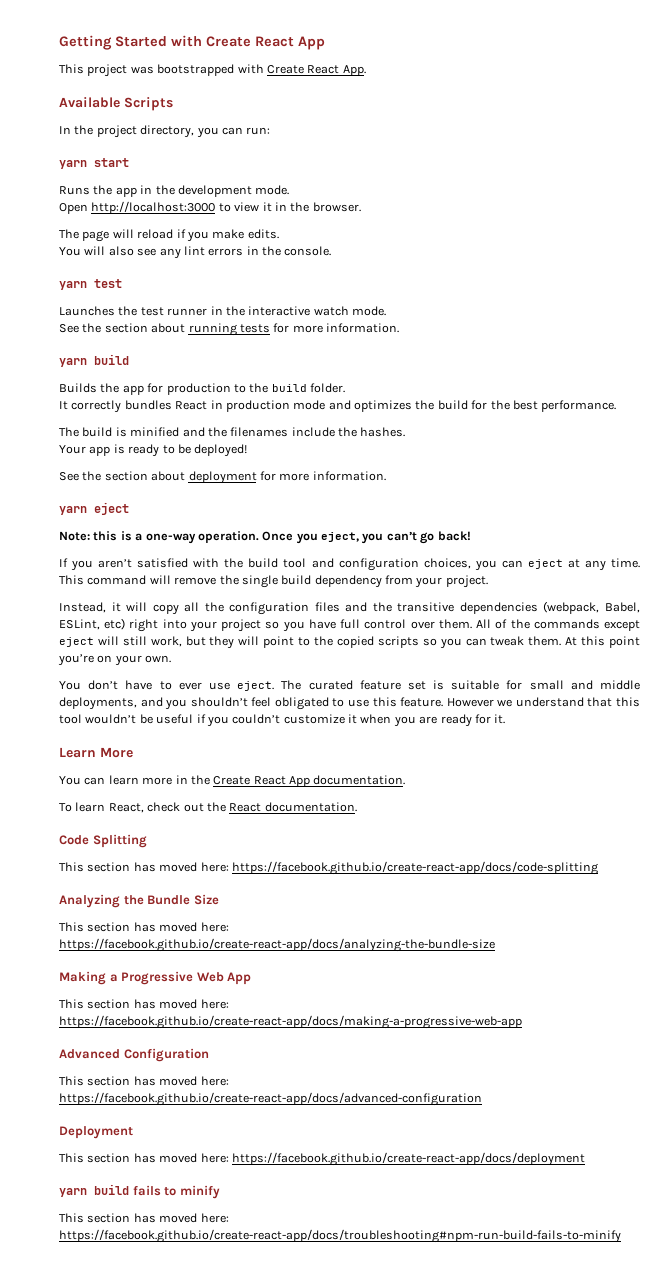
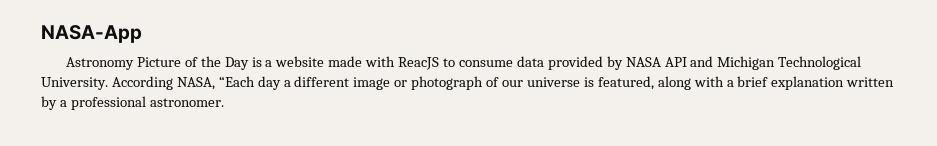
[59,35,325,50] [59,64,366,77] [59,97,173,111] [59,125,271,138] [59,158,129,169] [59,185,290,197] [59,201,361,214] [59,229,279,242] [59,246,332,259] [59,279,122,290] [59,306,386,316] [59,323,399,336] [59,354,129,367] [59,383,345,395] [59,400,617,413] [59,427,406,437] [59,444,248,457] [59,471,386,484] [59,502,129,515] [59,531,471,544] [59,558,640,571] [59,575,488,588] [59,601,641,615] [59,618,641,632] [59,636,640,649] [58,654,172,666] [59,680,640,691] [59,697,640,710] [59,714,506,727] [59,747,133,758] [59,775,406,787] [59,802,357,813] [59,834,147,848] [59,861,598,875] [59,894,219,908] [59,922,229,932] [59,938,495,952] [59,971,252,985] [59,999,229,1009] [59,1015,522,1029] [59,1048,209,1062] [59,1076,229,1086] [59,1092,482,1106] [59,1126,133,1139] [59,1152,585,1166] [59,1184,220,1199] [59,1213,229,1223] [59,1229,621,1243] Getting Started with Create React App // This project was bootstrapped with Create React App. // Available Scripts // In the project directory, you can run: // yarn start // Runs the app in the development mode. // Open http://localhost:3000 to view it in the browser. // The page will reload if you make edits. // You will also see any lint errors in the console. // yarn test // Launches the test runner in the interactive watch mode. // See the section about running tests for more information. // yarn build // Builds the app for production to the build folder. // It correctly bundles React in production mode and optimizes the build for the best performance. // The build is minified and the filenames include the hashes. // Your app is ready to be deployed! // See the section about deployment for more information. // yarn eject // Note: this is a one-way operation. Once you eject, you can’t go back! // If you aren’t satisfied with the build tool and configuration choices, you can eject at any time. This command will remove the single build dependency from your project. // Instead, it will copy all the configuration files and the transitive dependencies (webpack, Babel, ESLint, etc) right into your project so you have full control over them. All of the commands except eject will still work, but they will point to the copied scripts so you can tweak them. At this point you’re on your own. // You don’t have to ever use eject. The curated feature set is suitable for small and middle deployments, and you shouldn’t feel obligated to use this feature. However we understand that this tool wouldn’t be useful if you couldn’t customize it when you are ready for it. // Learn More // You can learn more in the Create React App documentation. // To learn React, check out the React documentation. // Code Splitting // This section has moved here: https://facebook.github.io/create-react-app/docs/code-splitting // Analyzing the Bundle Size // This section has moved here: https://facebook.github.io/create-react-app/docs/analyzing-the-bundle-size // Making a Progressive Web App // This section has moved here: https://facebook.github.io/create-react-app/docs/making-a-progressive-web-app // Advanced Configuration // This section has moved here: https://facebook.github.io/create-react-app/docs/advanced-configuration // Deployment // This section has moved here: https://facebook.github.io/create-react-app/docs/deployment // yarn build fails to minify // This section has moved here: https://facebook.github.io/create-react-app/docs/troubleshooting#npm-run-build-fails-to-minify -> [41,25,142,43] [65,56,862,70] [41,76,895,90] [41,96,224,110] NASA-App // Astronomy Picture of the Day is a website made with ReacJS to consume data provided by NASA API and Michigan Technological University. According NASA, “Each day a different image or photograph of our universe is featured, along with a brief explanation written by a professional astronomer.

